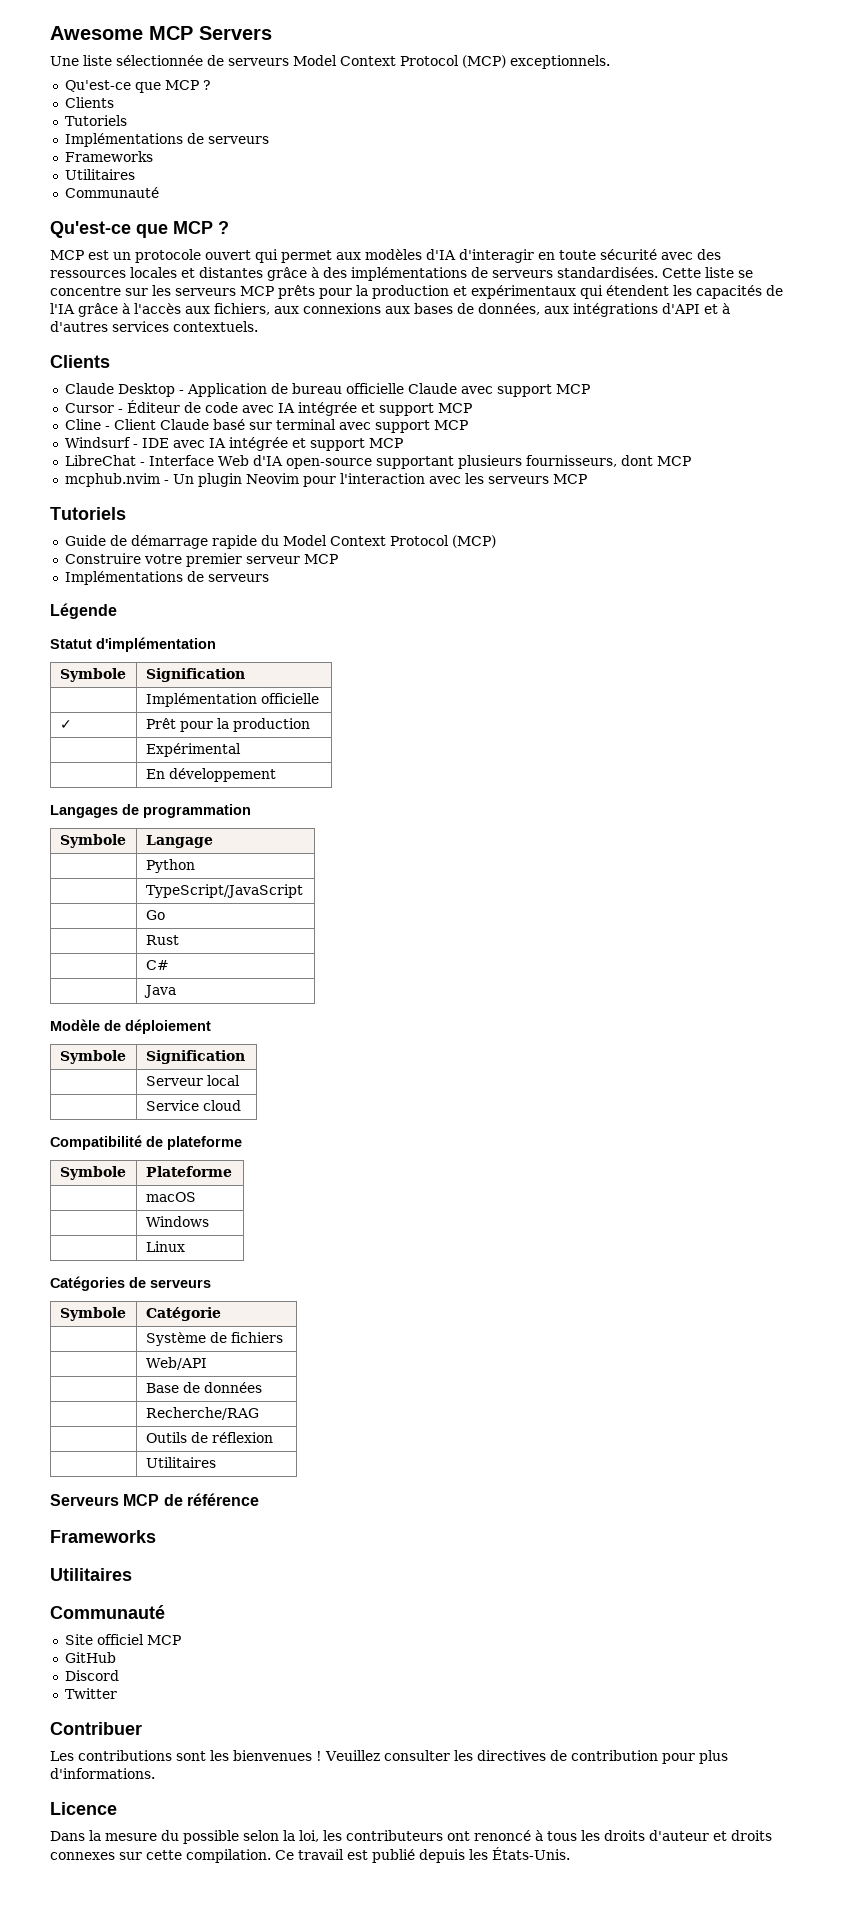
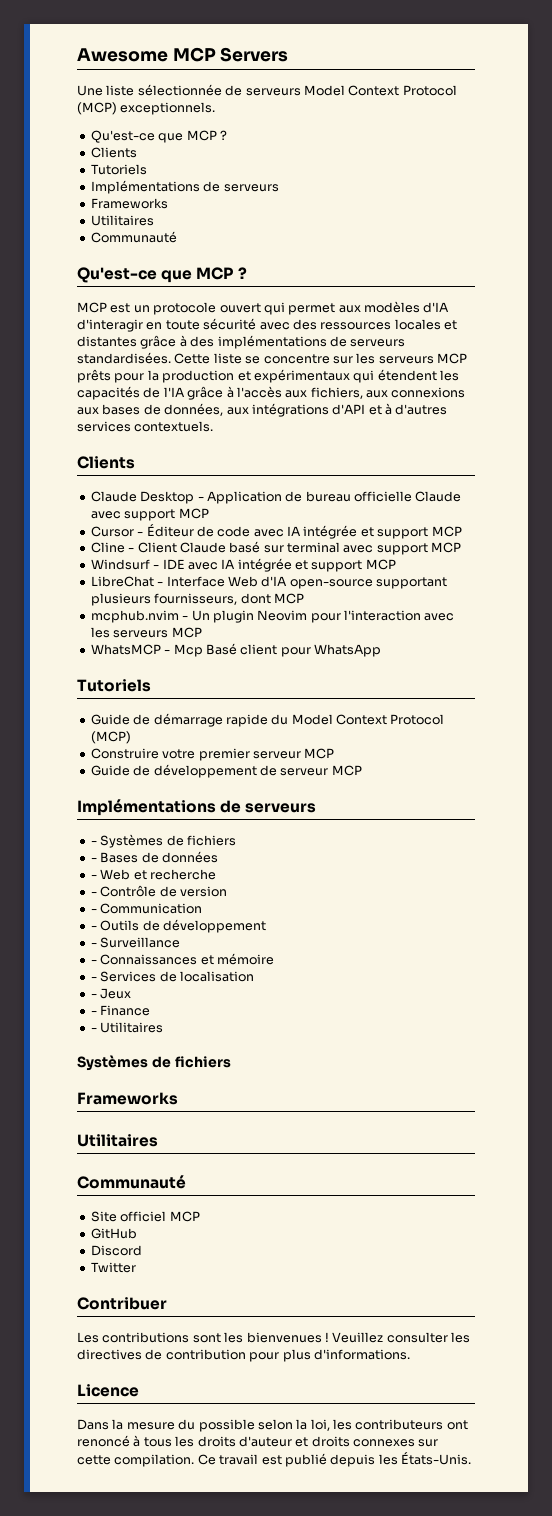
(587, 479) none -> [90,643,381,657] // WhatsMCP - Mcp Basé client pour WhatsApp
[64,571,269,585] [50,603,117,619] [50,637,216,652] [59,668,126,682] [145,668,245,682] [145,693,319,707] [59,720,72,729] [145,718,310,732] [145,743,241,757] [145,768,276,782] [50,804,251,818] [59,834,126,848] [145,835,213,848] [145,859,195,873] [145,884,303,898] [145,910,165,920] [145,935,179,945] [145,960,169,970] [143,985,176,998] [50,1019,211,1034] [59,1050,126,1064] [145,1050,245,1064] [145,1075,240,1086] [145,1100,241,1111] [50,1135,242,1150] [59,1166,126,1180] [145,1166,232,1177] [145,1192,196,1202] [145,1216,209,1227] [145,1241,185,1252] [50,1276,211,1291] [59,1307,126,1321] [145,1307,221,1321] [145,1332,283,1346] [145,1357,207,1370] [145,1382,262,1393] [145,1407,259,1420] [145,1432,273,1443] [145,1457,216,1468] [50,1493,259,1506] Implémentations de serveurs // Légende // Statut d'implémentation // Symbole | Signification // | Implémentation officielle // ✓ | Prêt pour la production // | Expérimental // | En développement // Langages de programmation // Symbole | Langage // | Python // | TypeScript/JavaScript // | Go // | Rust // | C# // | Java // Modèle de déploiement // Symbole | Signification // | Serveur local // | Service cloud // Compatibilité de plateforme // Symbole | Plateforme // | macOS // | Windows // | Linux // Catégories de serveurs // Symbole | Catégorie // | Système de fichiers // | Web/API // | Base de données // | Recherche/RAG // | Outils de réflexion // | Utilitaires // Serveurs MCP de référence -> [90,764,362,778] [77,799,317,816] [90,834,236,848] [90,851,218,863] [90,869,216,880] [90,885,227,897] [90,903,203,914] [90,919,266,933] [90,937,181,948] [90,953,274,965] [90,971,254,982] [90,988,132,999] [90,1005,151,1016] [90,1022,164,1033] [77,1055,231,1071] Guide de développement de serveur MCP // Implémentations de serveurs // - Systèmes de fichiers // - Bases de données // - Web et recherche // - Contrôle de version // - Communication // - Outils de développement // - Surveillance // - Connaissances et mémoire // - Services de localisation // - Jeux // - Finance // - Utilitaires // Systèmes de fichiers

